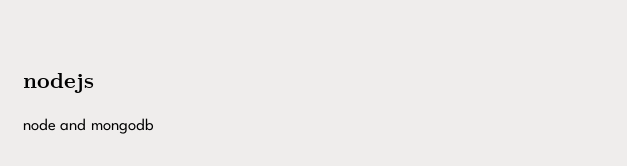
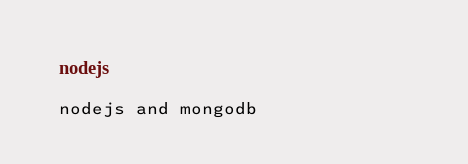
[23,118,56,131] node -> [59,102,125,117] nodejs

